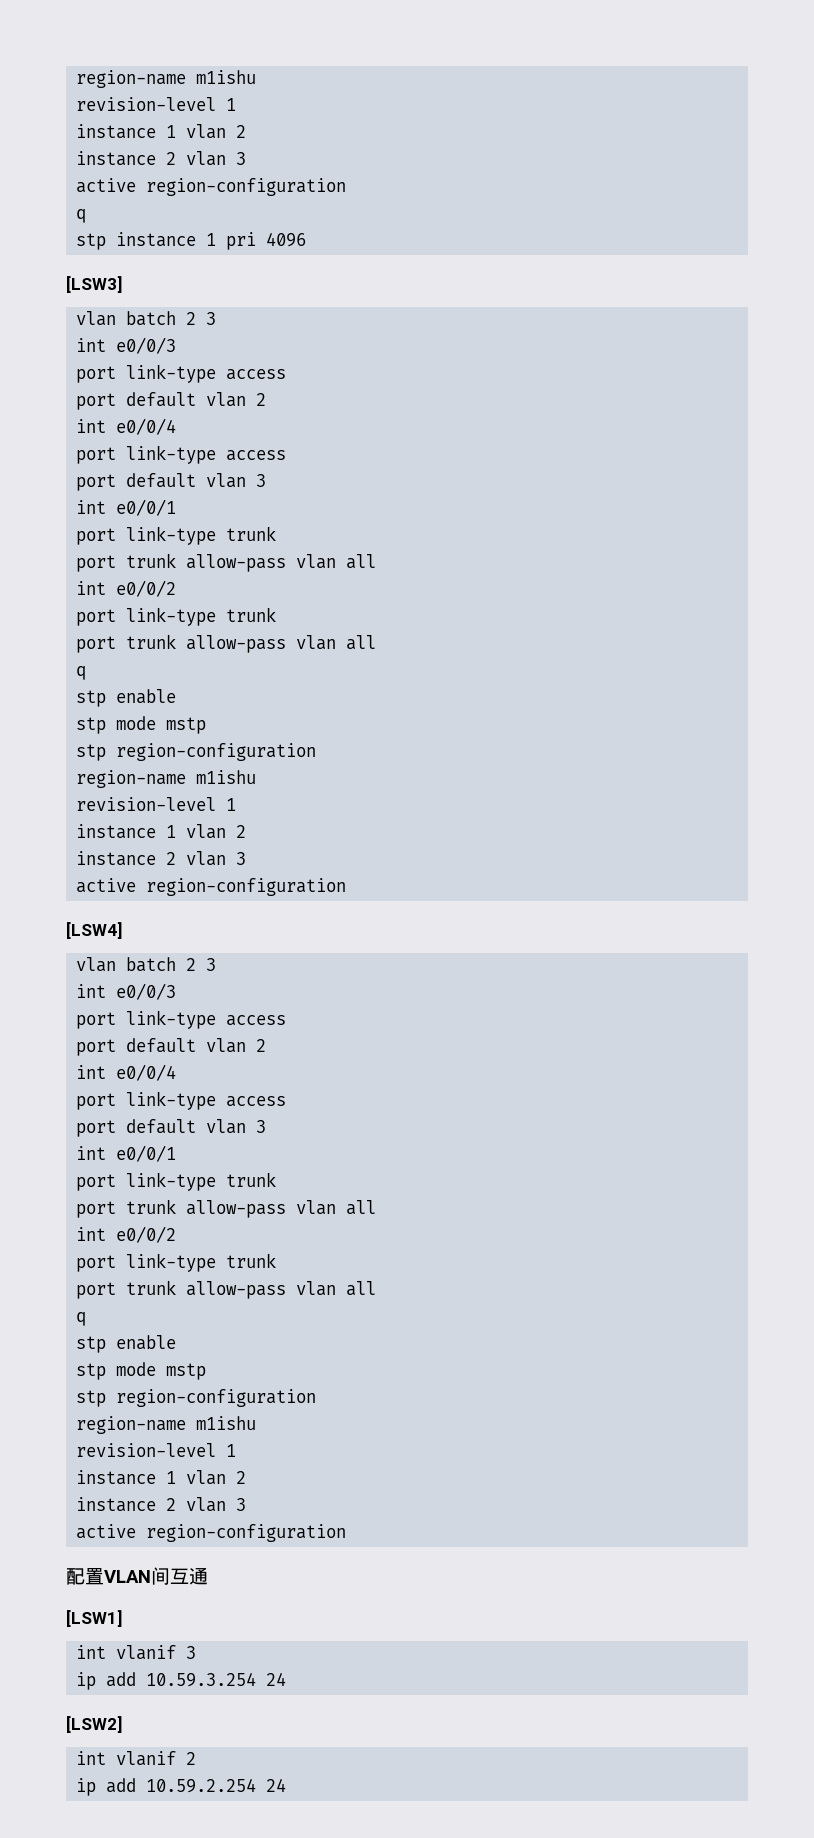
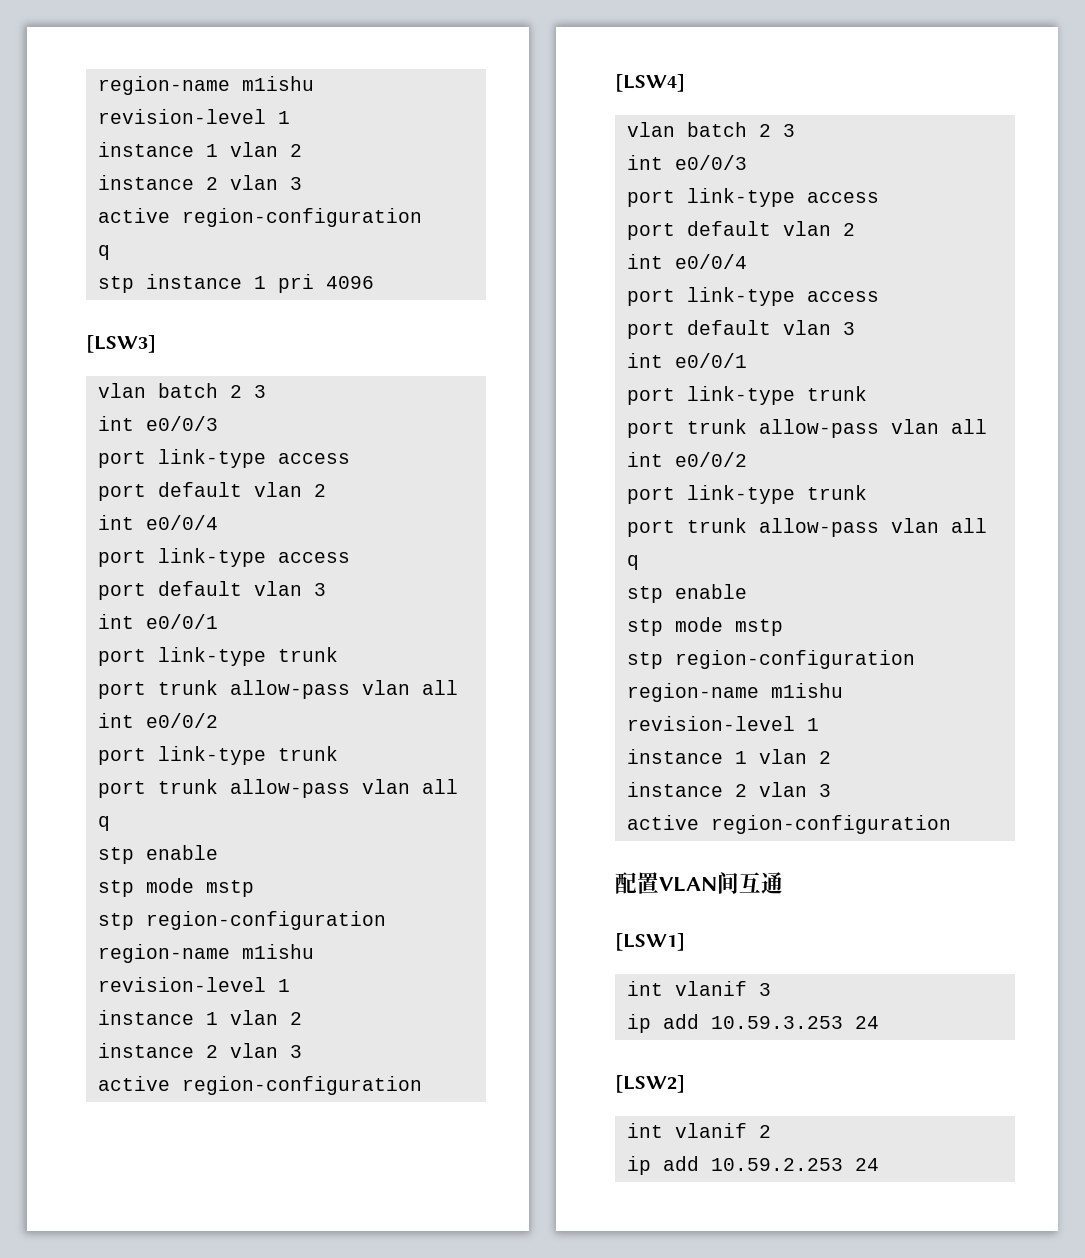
[146,1672,257,1687] 10.59.3.254 -> [711,1016,843,1029] 10.59.3.253
[146,1778,257,1793] 10.59.2.254 -> [711,1158,843,1171] 10.59.2.253

